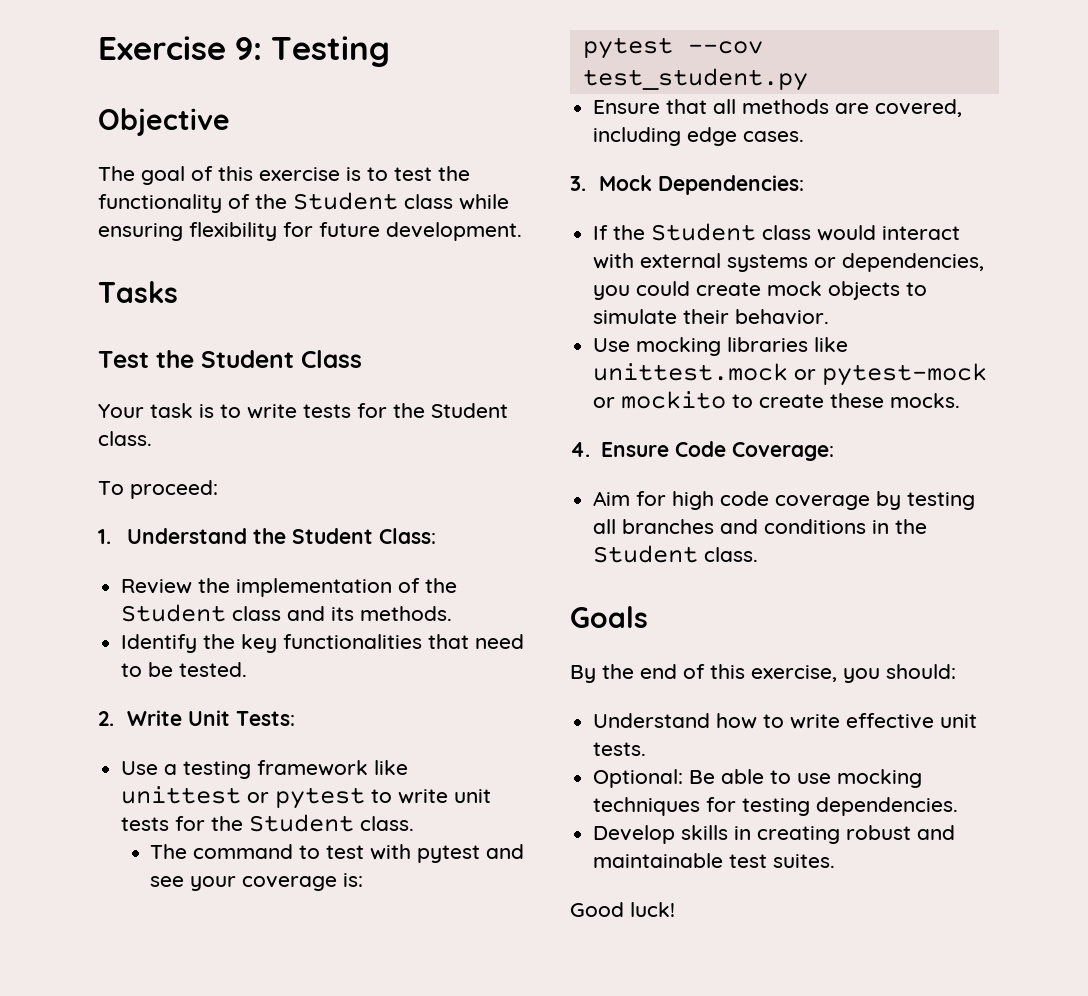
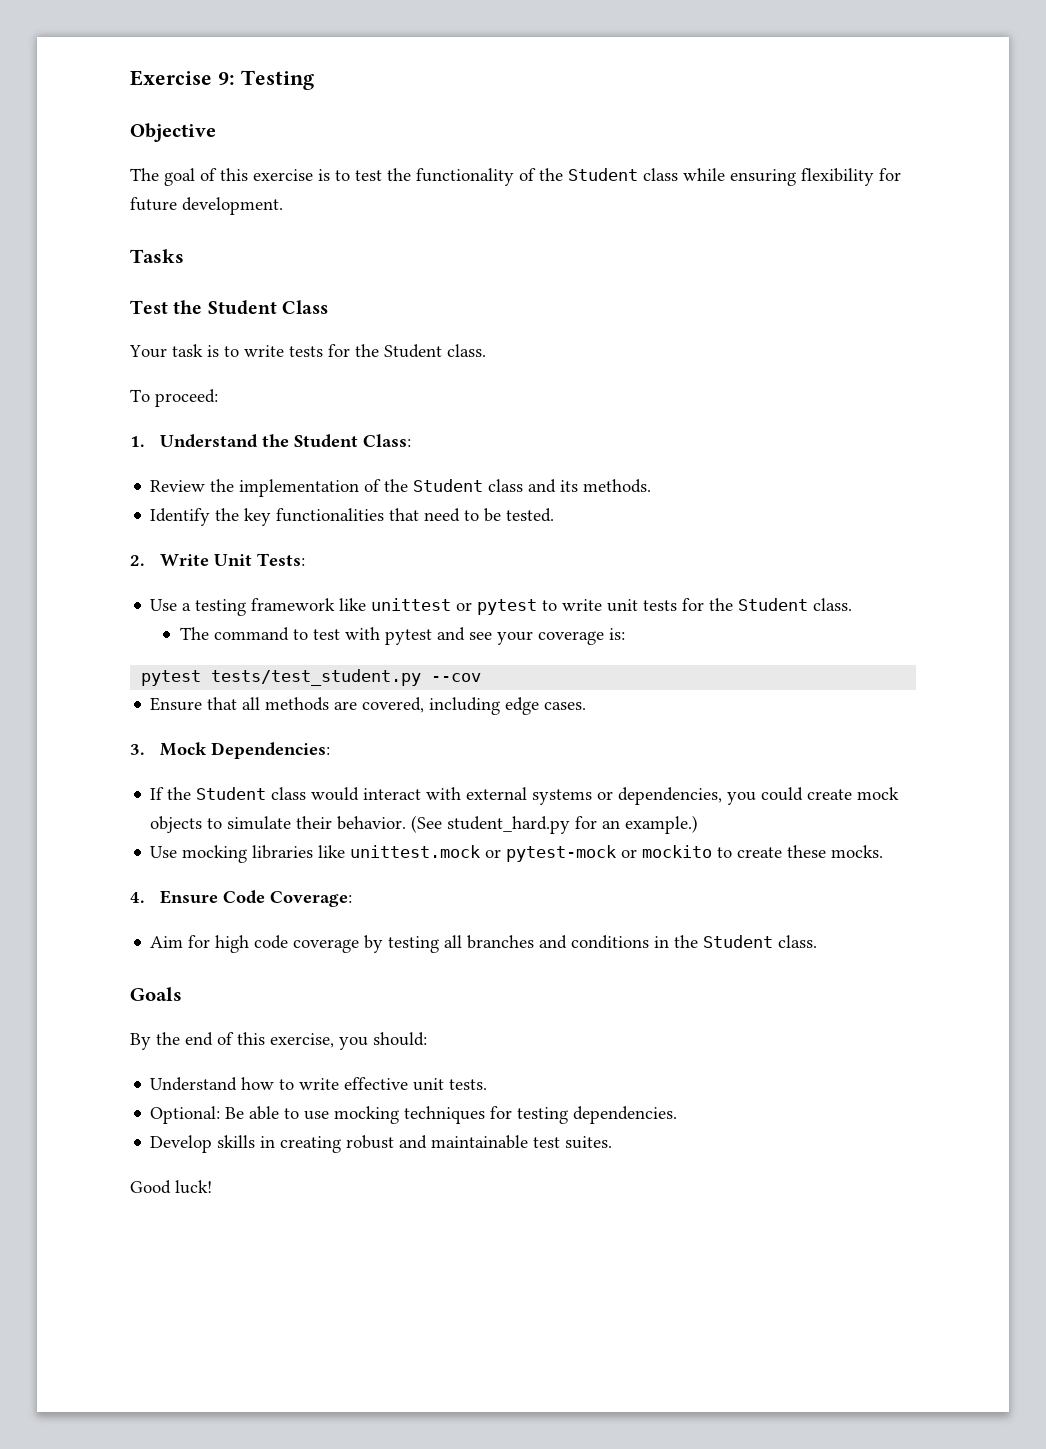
(673, 48) none -> [211,669,422,686] tests/test_student.py
[582,68,808,91] test_student.py -> (482, 677) none
(830, 317) none -> [411,815,699,834] (See student_hard.py for an example.)

